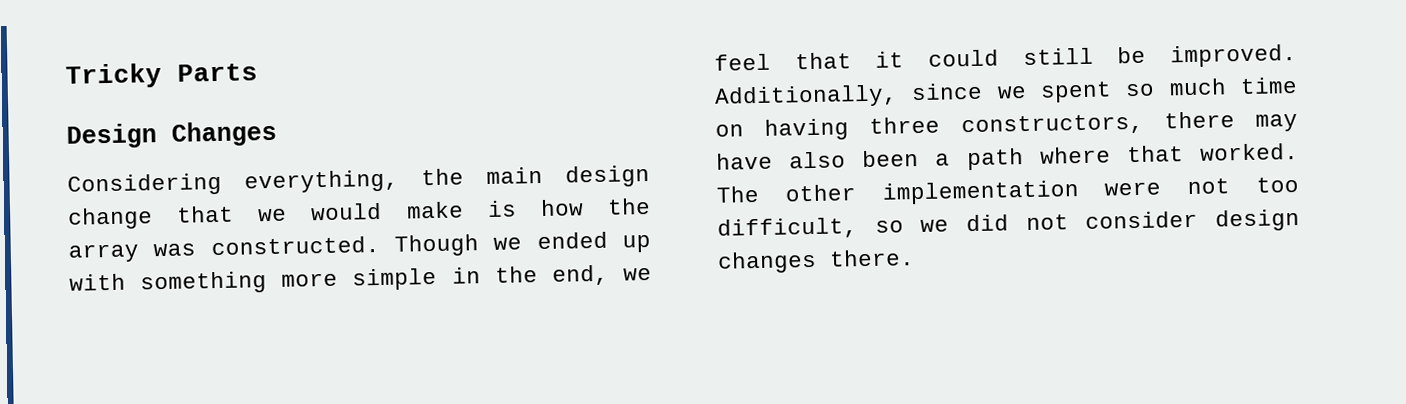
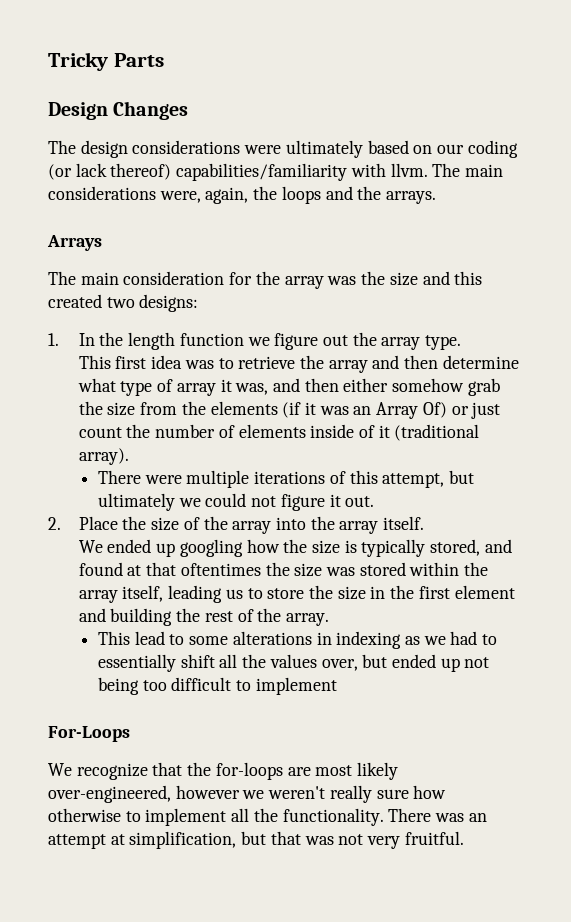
[67,164,650,197] [68,197,651,230] [68,231,651,263] [69,264,652,295] [714,43,1297,71] [714,76,1298,109] [715,111,1298,141] [716,142,1299,171] [716,176,1299,205] [717,208,1300,240] [717,249,915,274] Considering everything, the main design change that we would make is how the array was constructed. Though we ended up with something more simple in the end, we feel that it could still be improved. Additionally, since we spent so much time on having three constructors, there may have also been a path where that worked. The other implementation were not too difficult, so we did not consider design changes there. -> [48,140,518,158] [48,163,504,181] [48,186,437,204] [47,235,102,251] [48,271,483,289] [48,294,199,312] [48,332,462,350] [78,355,519,373] [77,378,500,396] [78,401,501,419] [78,424,480,441] [78,448,129,465] [97,470,474,488] [97,493,375,511] [48,516,425,534] [78,539,512,557] [78,562,489,577] [78,585,515,603] [78,608,330,626] [97,631,498,649] [97,654,490,672] [97,677,337,695] [48,726,130,742] [48,762,399,780] [48,785,447,803] [48,808,487,826] [48,831,464,849] The design considerations were ultimately based on our coding (or lack thereof) capabilities/familiarity with llvm. The main considerations were, again, the loops and the arrays. // Arrays // The main consideration for the array was the size and this created two designs: // 1. In the length function we figure out the array type. // This first idea was to retrieve the array and then determine what type of array it was, and then either somehow grab the size from the elements (if it was an Array Of) or just count the number of elements inside of it (traditional array). // There were multiple iterations of this attempt, but ultimately we could not figure it out. // 2. Place the size of the array into the array itself. // We ended up googling how the size is typically stored, and found at that oftentimes the size was stored within the array itself, leading us to store the size in the first element and building the rest of the array. // This lead to some alterations in indexing as we had to essentially shift all the values over, but ended up not being too difficult to implement // For-Loops // We recognize that the for-loops are most likely over-engineered, however we weren't really sure how otherwise to implement all the functionality. There was an attempt at simplification, but that was not very fruitful.

